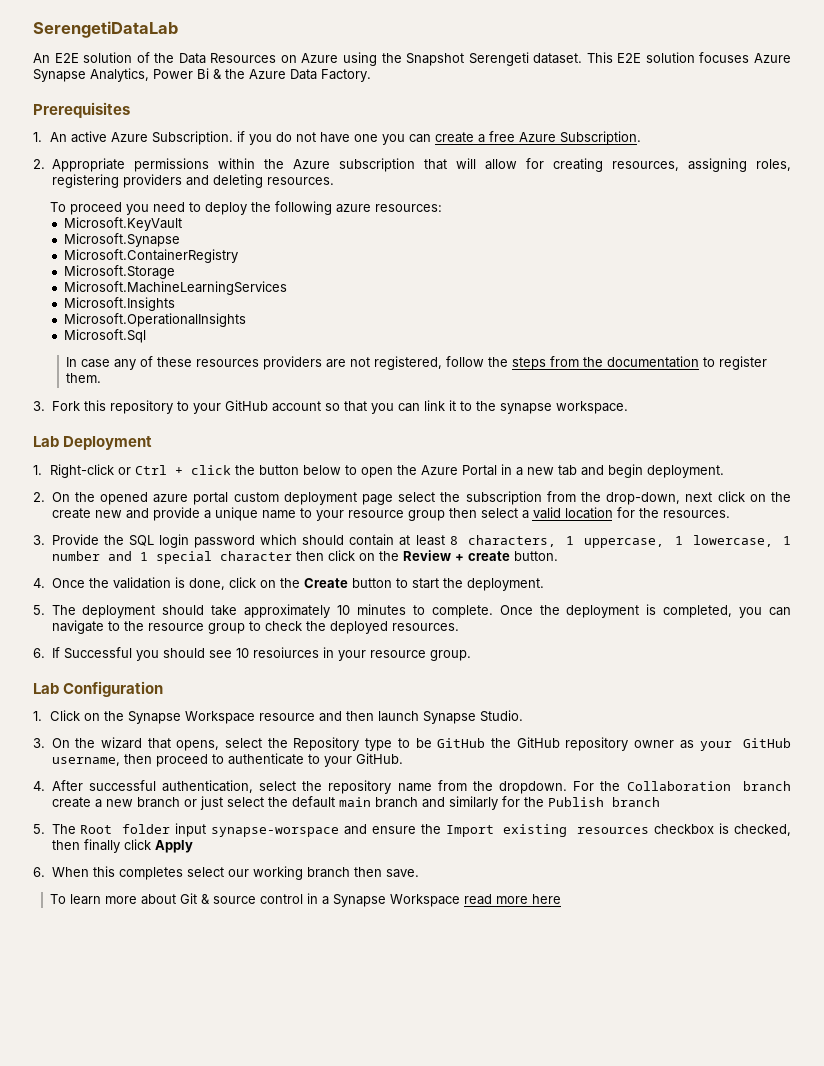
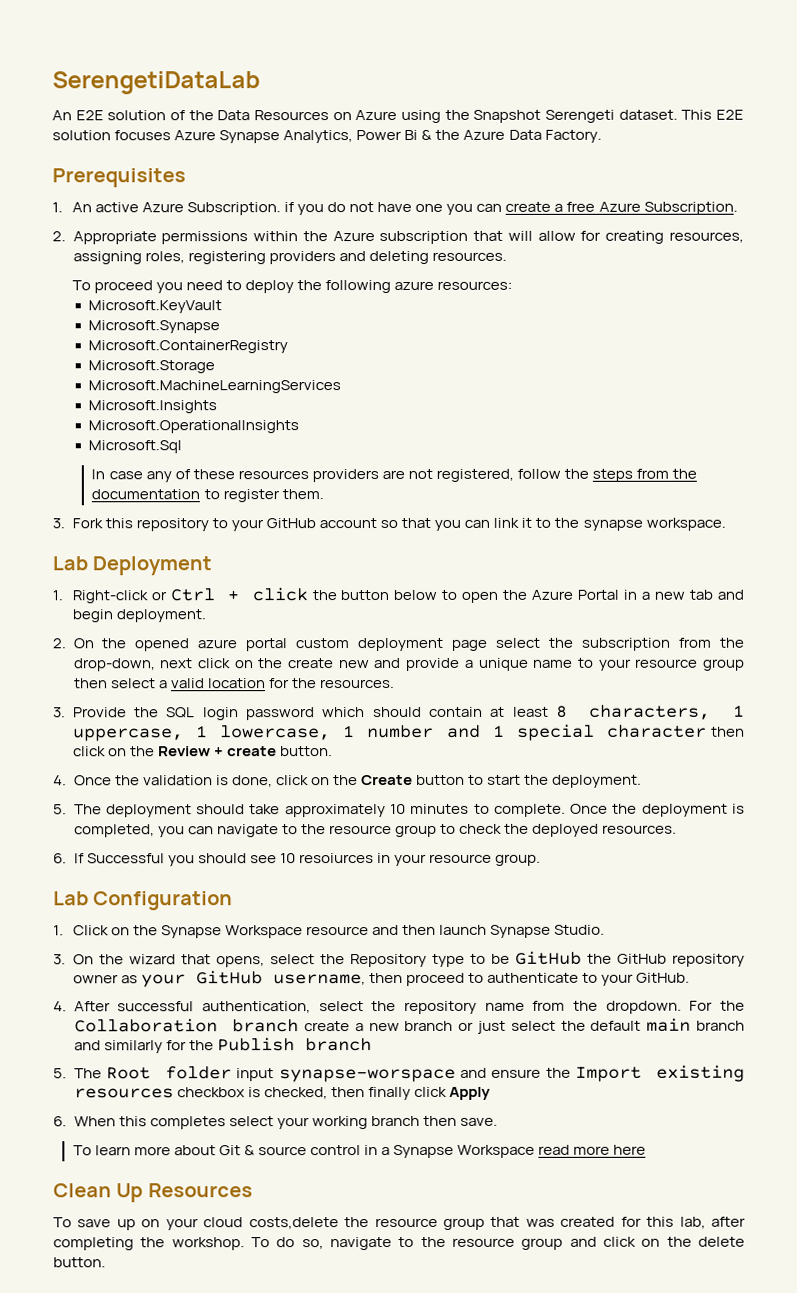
[227,869,249,877] our -> [276,1117,310,1130] your
(561, 899) none -> [53,1183,253,1203] [53,1216,746,1231] [53,1236,746,1251] [53,1257,106,1268] // Clean Up Resources // To save up on your cloud costs,delete the resource group that was created for this lab, after completing the workshop. To do so, navigate to the resource group and click on the delete button.

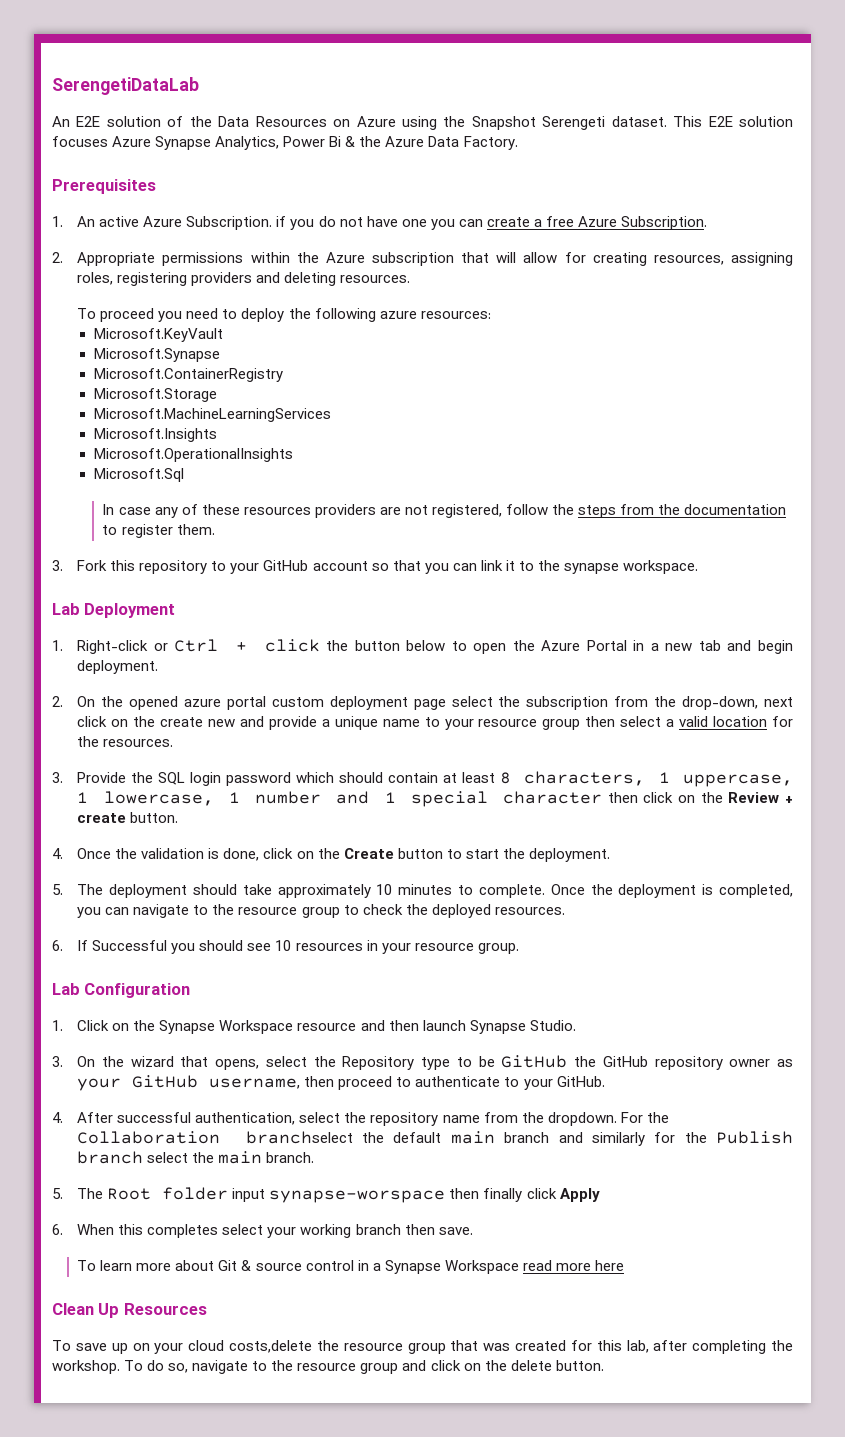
[298,853,374,864] resoiurces -> [295,943,363,951] resources
[232,1019,556,1034] branch create a new branch or just select -> [245,1131,353,1144] branchselect
(372, 1045) none -> [147,1151,315,1164] select the main branch.
[459,1064,746,1082] [73,1087,328,1100] and ensure the Import existing resources checkbox is checked, -> (446, 1196) none

